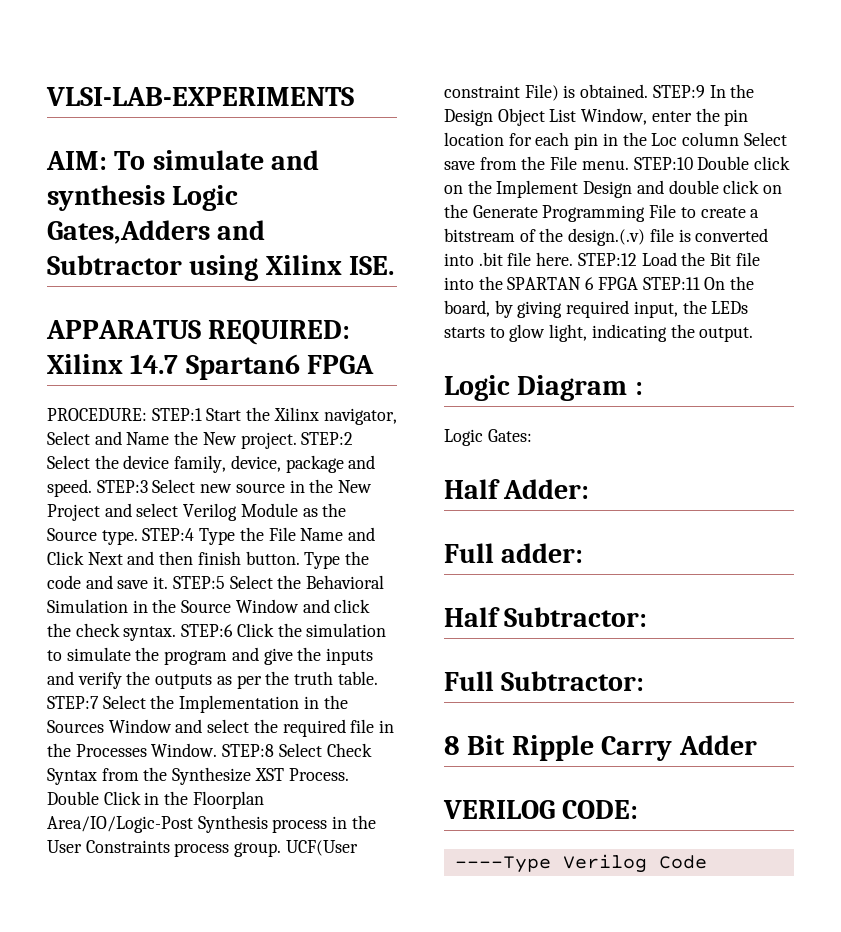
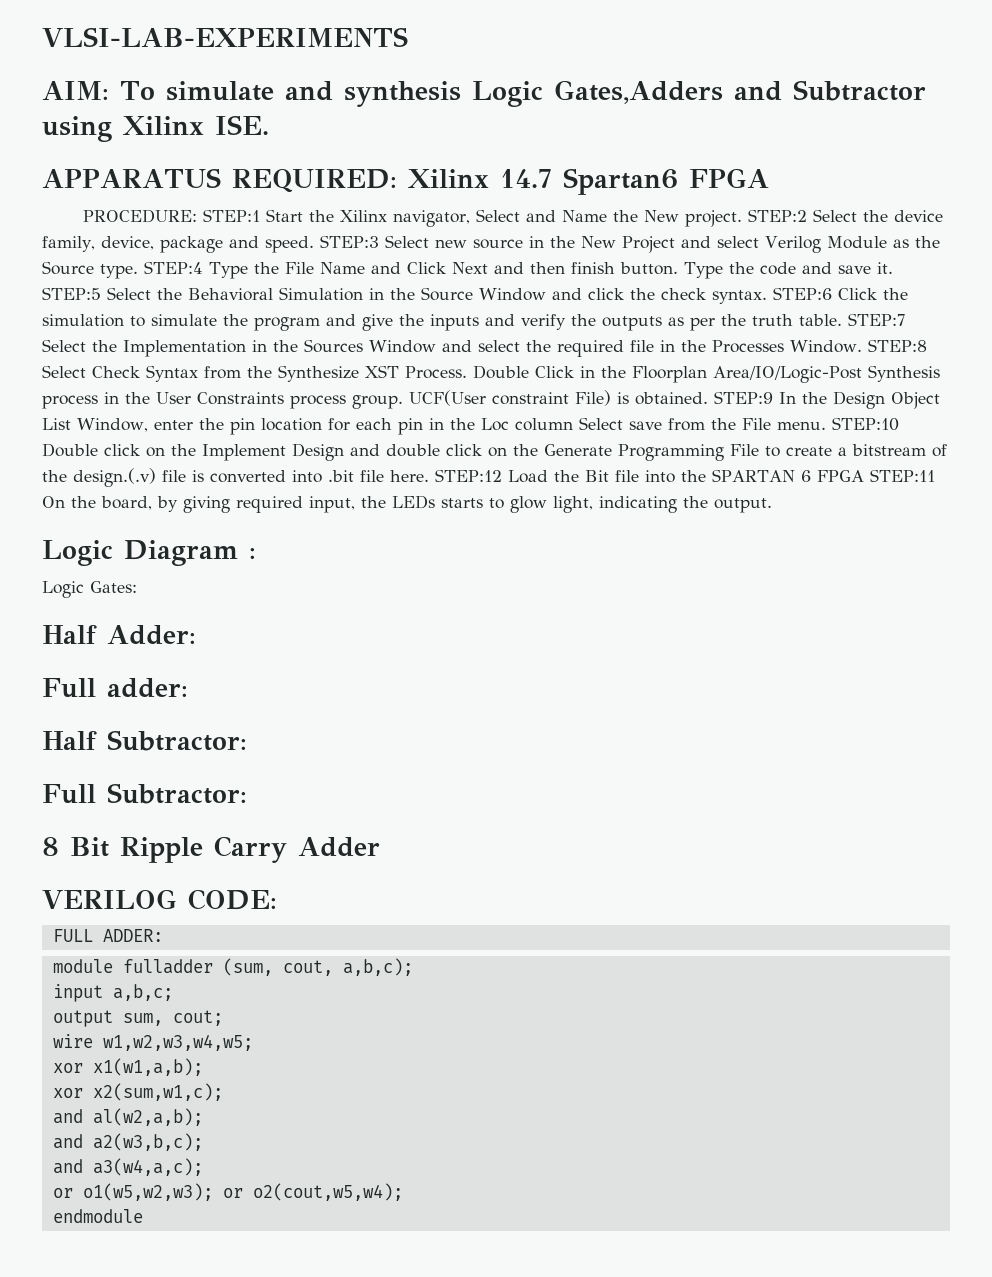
[454,854,707,873] ----Type Verilog Code -> [52,929,163,942] [52,958,413,976] [52,984,173,1002] [52,1010,223,1027] [52,1034,253,1051] [52,1058,203,1076] [52,1083,223,1101] [52,1108,203,1126] [52,1133,203,1151] [52,1158,203,1176] [52,1183,403,1201] [52,1209,143,1223] FULL ADDER: // module fulladder (sum, cout, a,b,c); // input a,b,c; // output sum, cout; // wire w1,w2,w3,w4,w5; // xor x1(w1,a,b); // xor x2(sum,w1,c); // and al(w2,a,b); // and a2(w3,b,c); // and a3(w4,a,c); // or o1(w5,w2,w3); or o2(cout,w5,w4); // endmodule

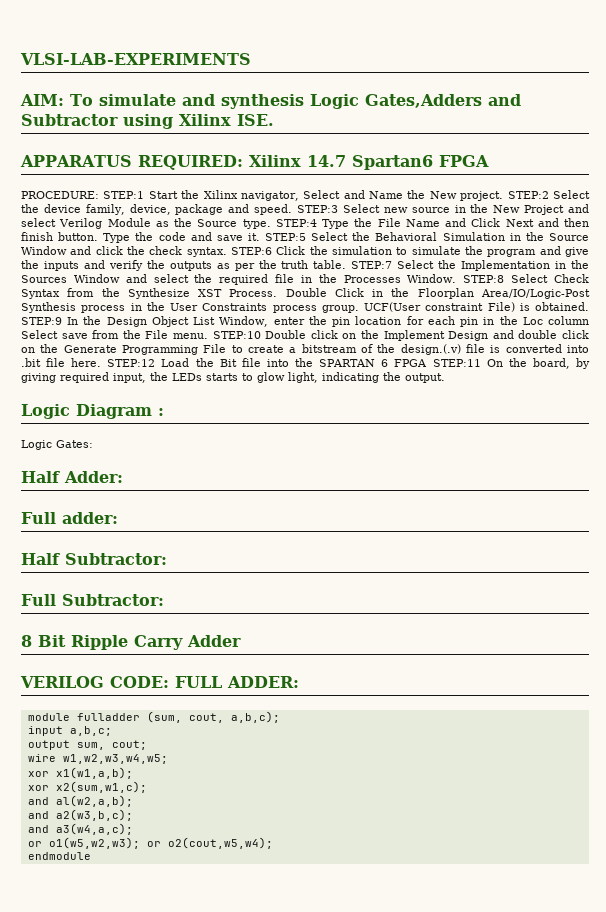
(277, 899) // -> (169, 682) none

